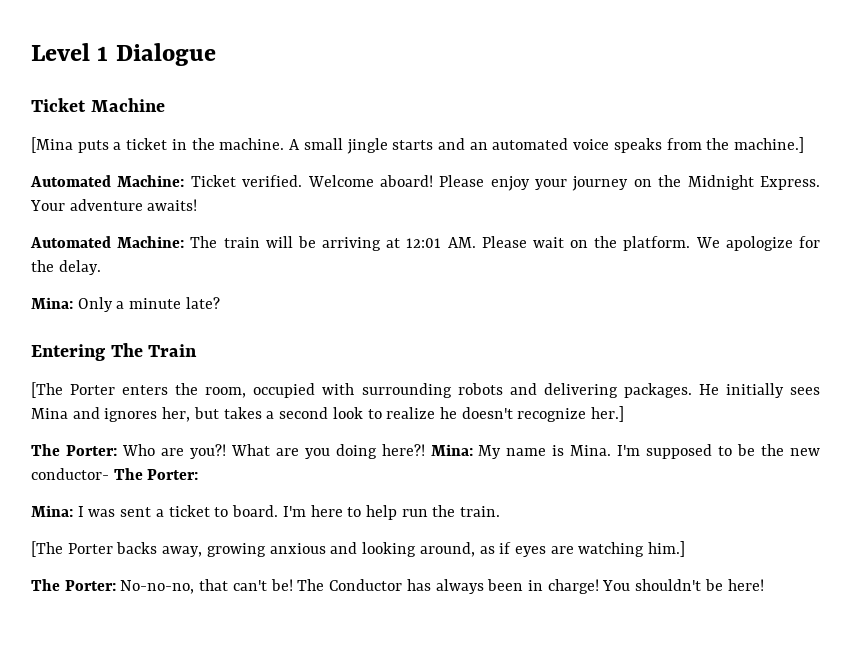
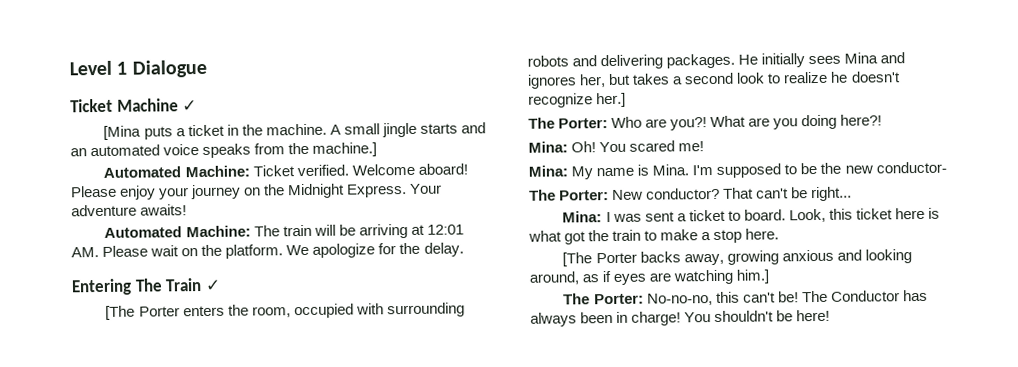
(165, 105) none -> [182,100,198,112] ✓
[31,297,220,312] // Mina: Only a minute late? -> (464, 249) none
(198, 350) none -> [204,279,221,291] ✓
(425, 450) none -> [528,140,705,153] // Mina: Oh! You scared me! //
[113,468,199,480] The Porter: -> [529,186,853,202] // The Porter: New conductor? That can't be right...
[282,505,501,520] I'm here to help run the train. -> [788,207,941,223] [528,228,780,245] Look, this ticket here is what got the train to make a stop here.
[199,579,229,591] that -> [715,291,740,303] this

